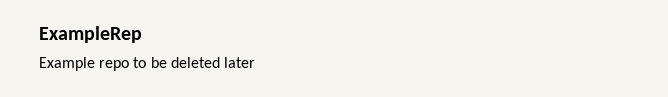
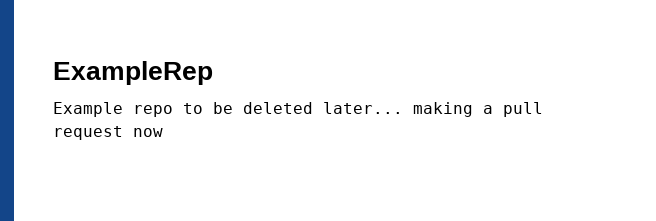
[223,57,255,68] later -> [323,102,543,117] [53,126,163,140] later... making a pull request now

